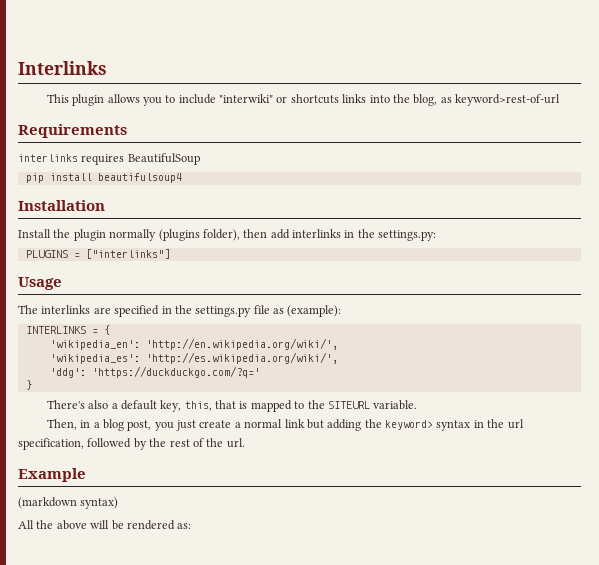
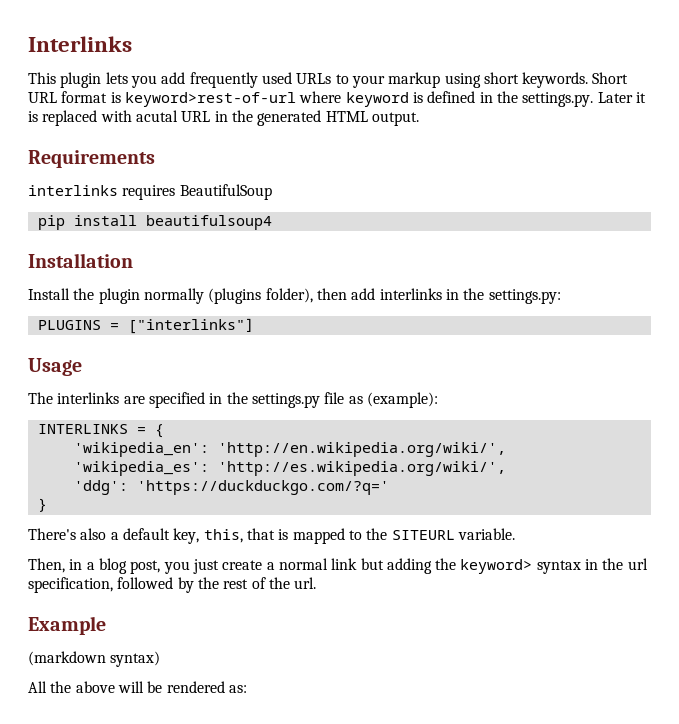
[107,94,561,106] allows you to include "interwiki" or shortcuts links into the blog, as keyword>rest-of-url -> [105,72,629,88] [28,91,646,107] [28,110,419,126] lets you add frequently used URLs to your markup using short keywords. Short URL format is keyword>rest-of-url where keyword is defined in the settings.py. Later it is replaced with acutal URL in the generated HTML output.

